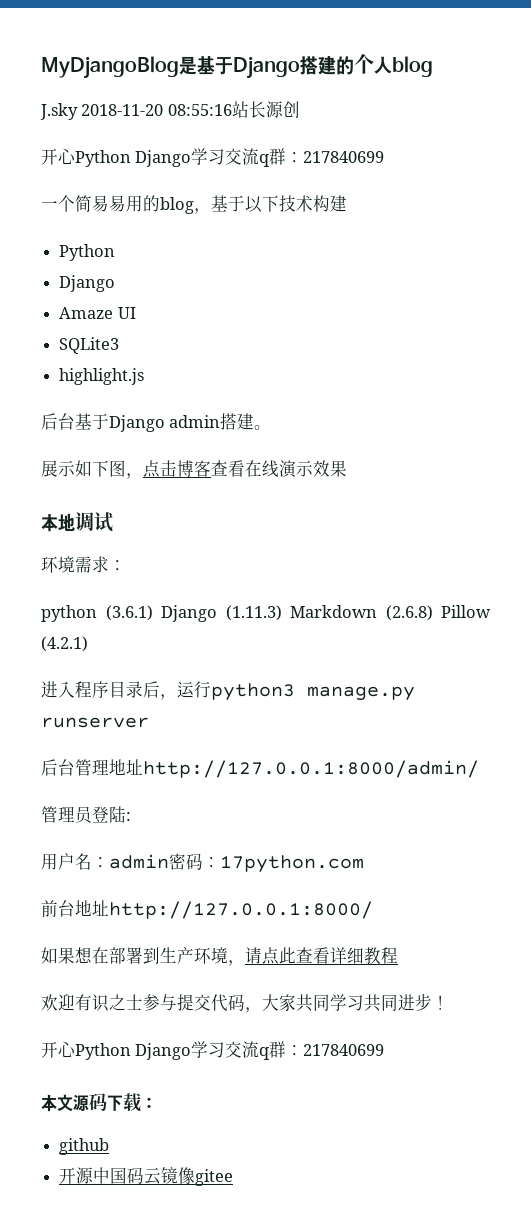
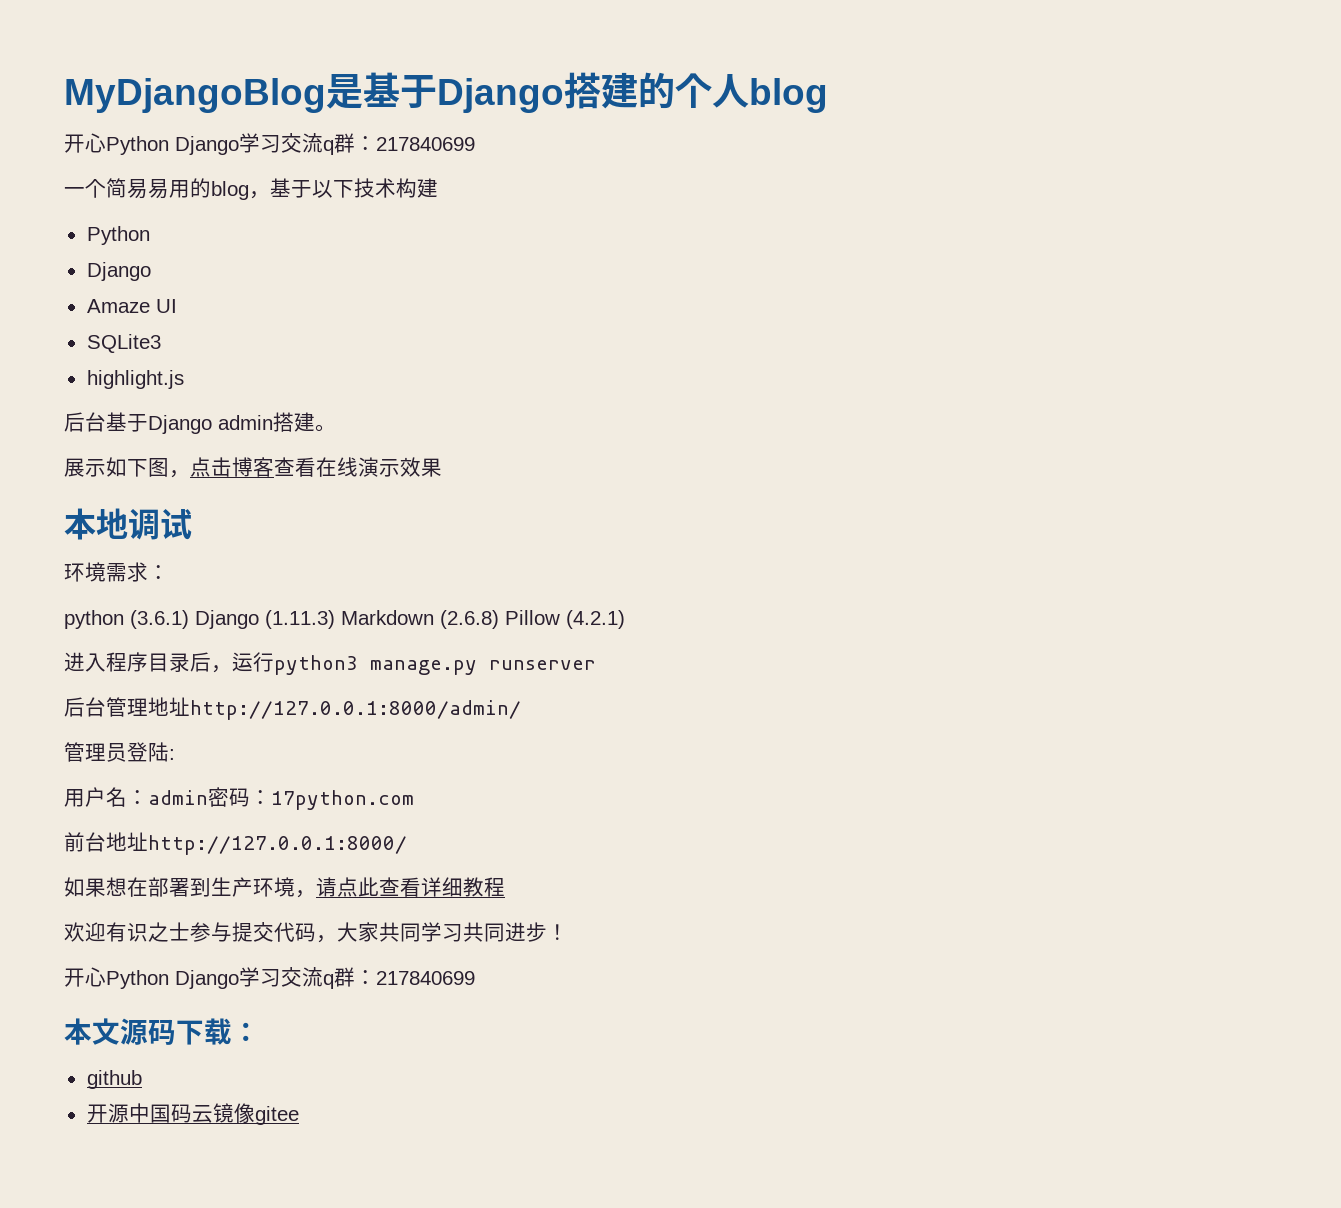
[40,101,300,120] // J.sky 2018-11-20 08:55:16站长源创 -> (828, 95) none

